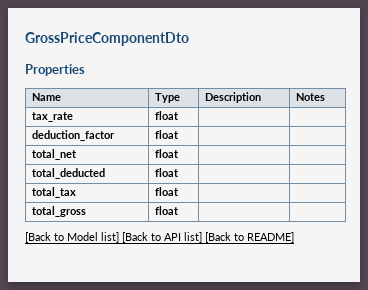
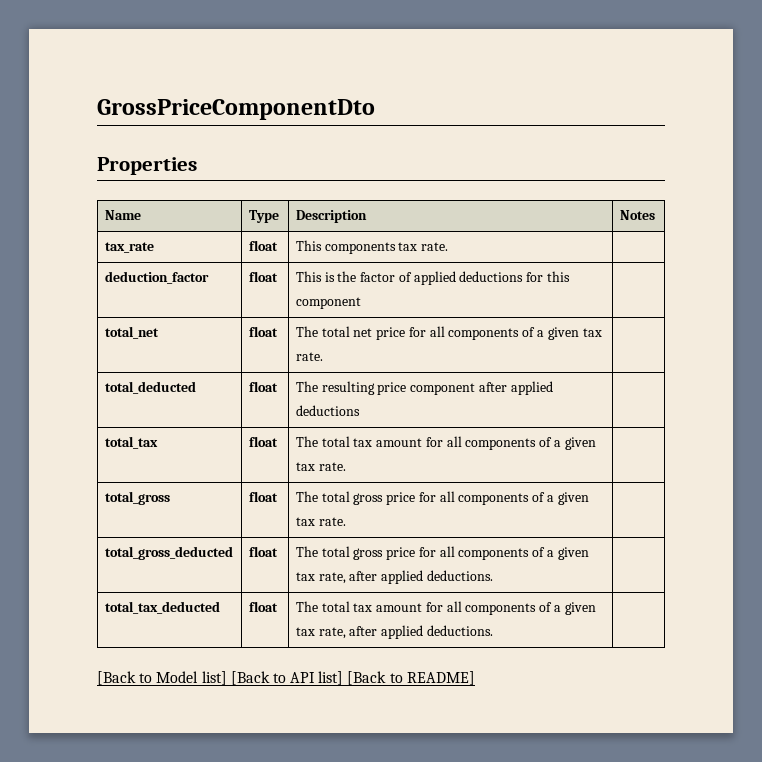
[31,130,115,141] [154,130,179,139] [31,149,77,160] [154,149,179,158] [31,168,105,179] [154,168,179,177] [31,187,76,198] [154,187,179,196] [31,206,86,217] [154,206,179,215] | // deduction_factor | float | | // total_net | float | | // total_deducted | float | | // total_tax | float | | // total_gross | float | -> [295,240,449,254] [104,271,209,284] [248,271,278,282] [295,271,570,285] [295,297,361,309] [104,326,159,339] [248,326,278,337] [295,326,602,340] [295,352,323,361] [104,381,196,394] [248,381,278,392] [295,381,553,395] [295,405,360,416] [104,436,158,449] [248,436,278,447] [295,436,596,450] [295,462,346,471] [104,491,170,505] [248,491,278,502] [295,491,589,505] [295,517,346,526] [104,546,233,560] [248,546,278,557] [295,546,589,560] [295,570,493,584] [104,601,220,614] [248,601,278,612] [295,601,596,615] [295,625,493,639] This components tax rate. | // deduction_factor | float | This is the factor of applied deductions for this component | // total_net | float | The total net price for all components of a given tax rate. | // total_deducted | float | The resulting price component after applied deductions | // total_tax | float | The total tax amount for all components of a given tax rate. | // total_gross | float | The total gross price for all components of a given tax rate. | // total_gross_deducted | float | The total gross price for all components of a given tax rate, after applied deductions. | // total_tax_deducted | float | The total tax amount for all components of a given tax rate, after applied deductions.

